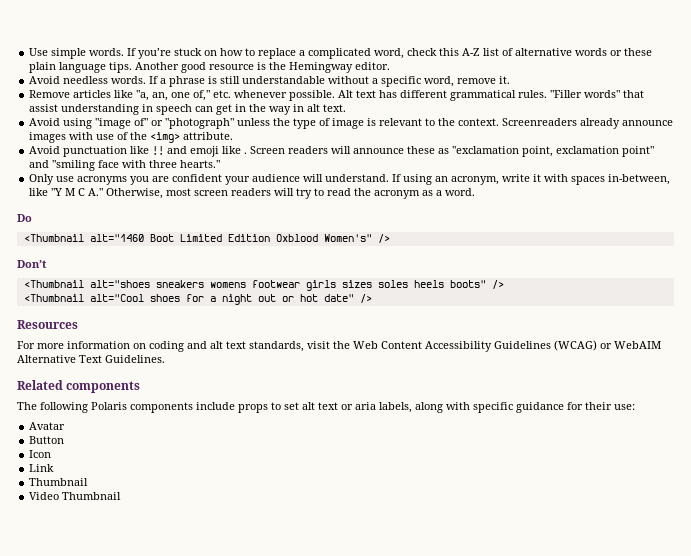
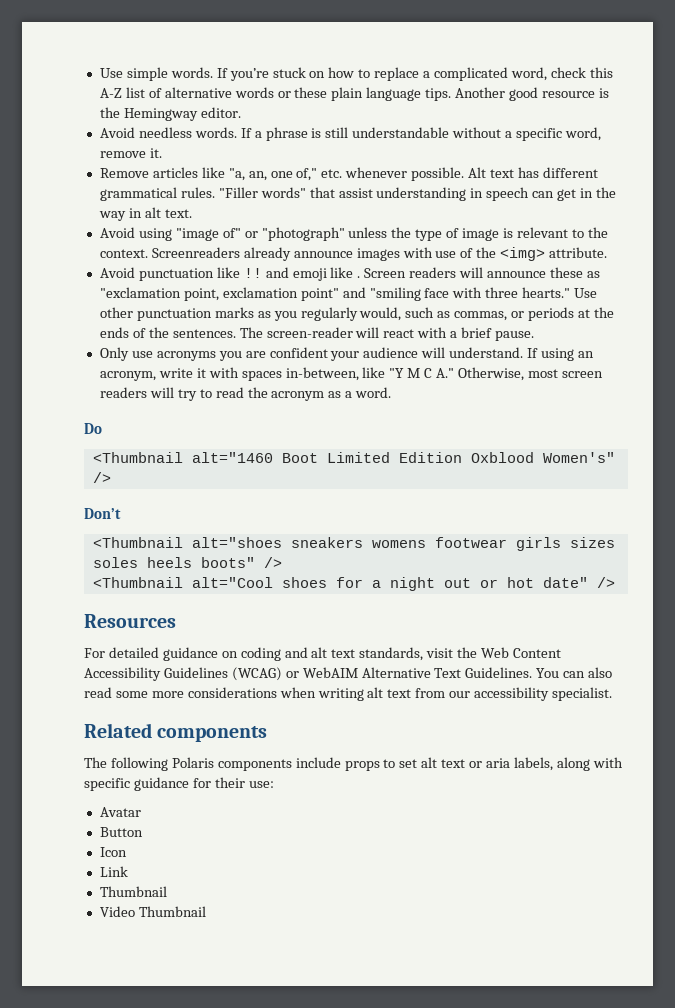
(221, 164) none -> [574,288,598,298] [99,307,614,321] [99,327,535,341] Use other punctuation marks as you regularly would, such as commas, or periods at the ends of the sentences. The screen-reader will react with a brief pause.
[37,341,130,349] more information -> [108,647,218,661] detailed guidance
(165, 359) none -> [536,667,613,678] [84,687,613,701] You can also read some more considerations when writing alt text from our accessibility specialist.

